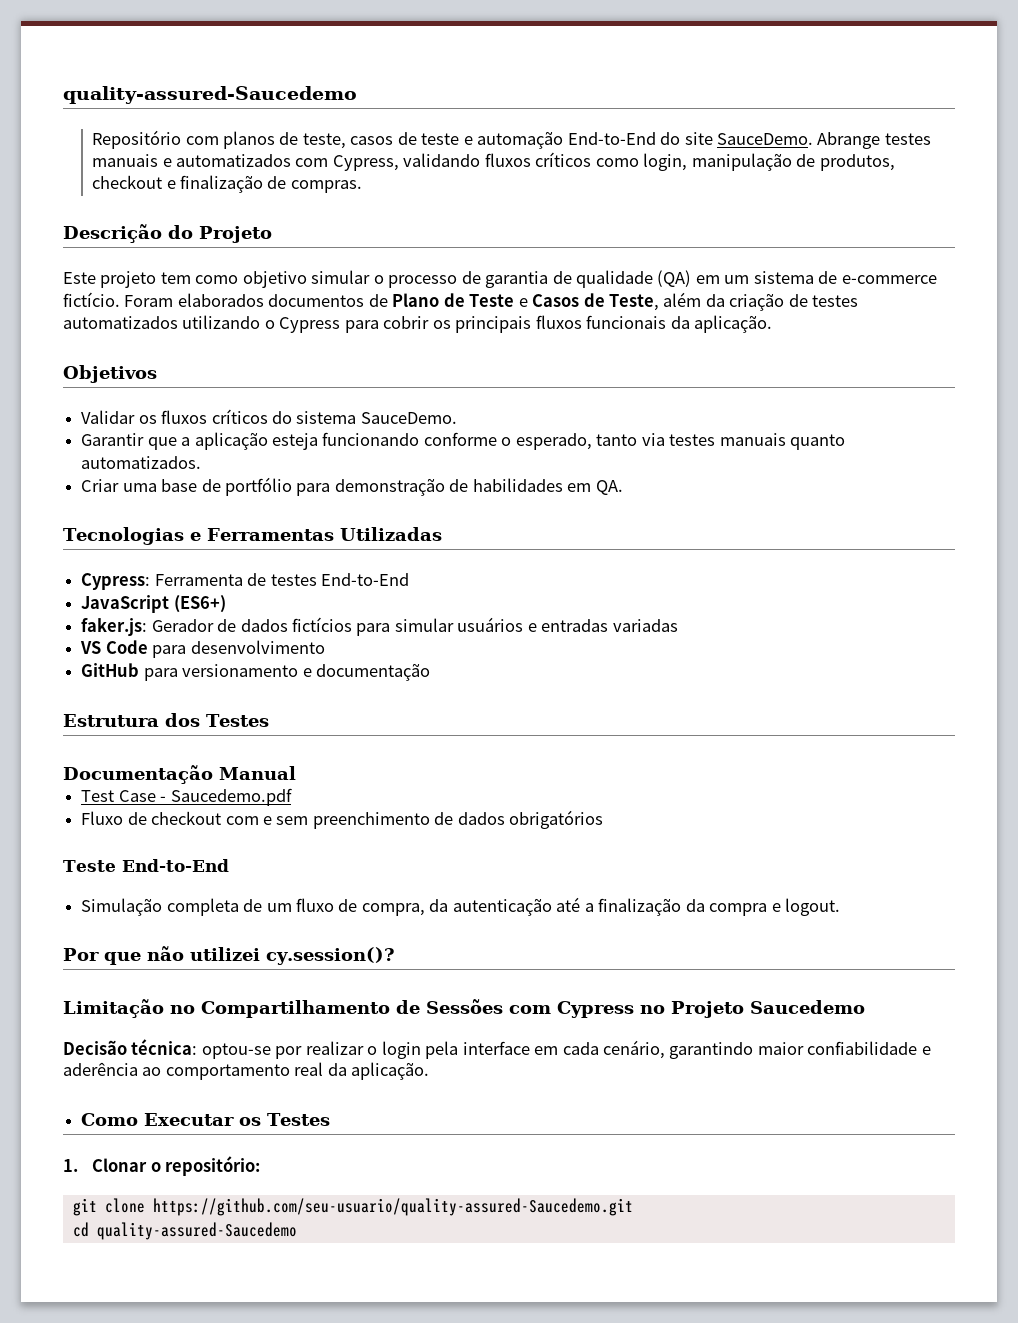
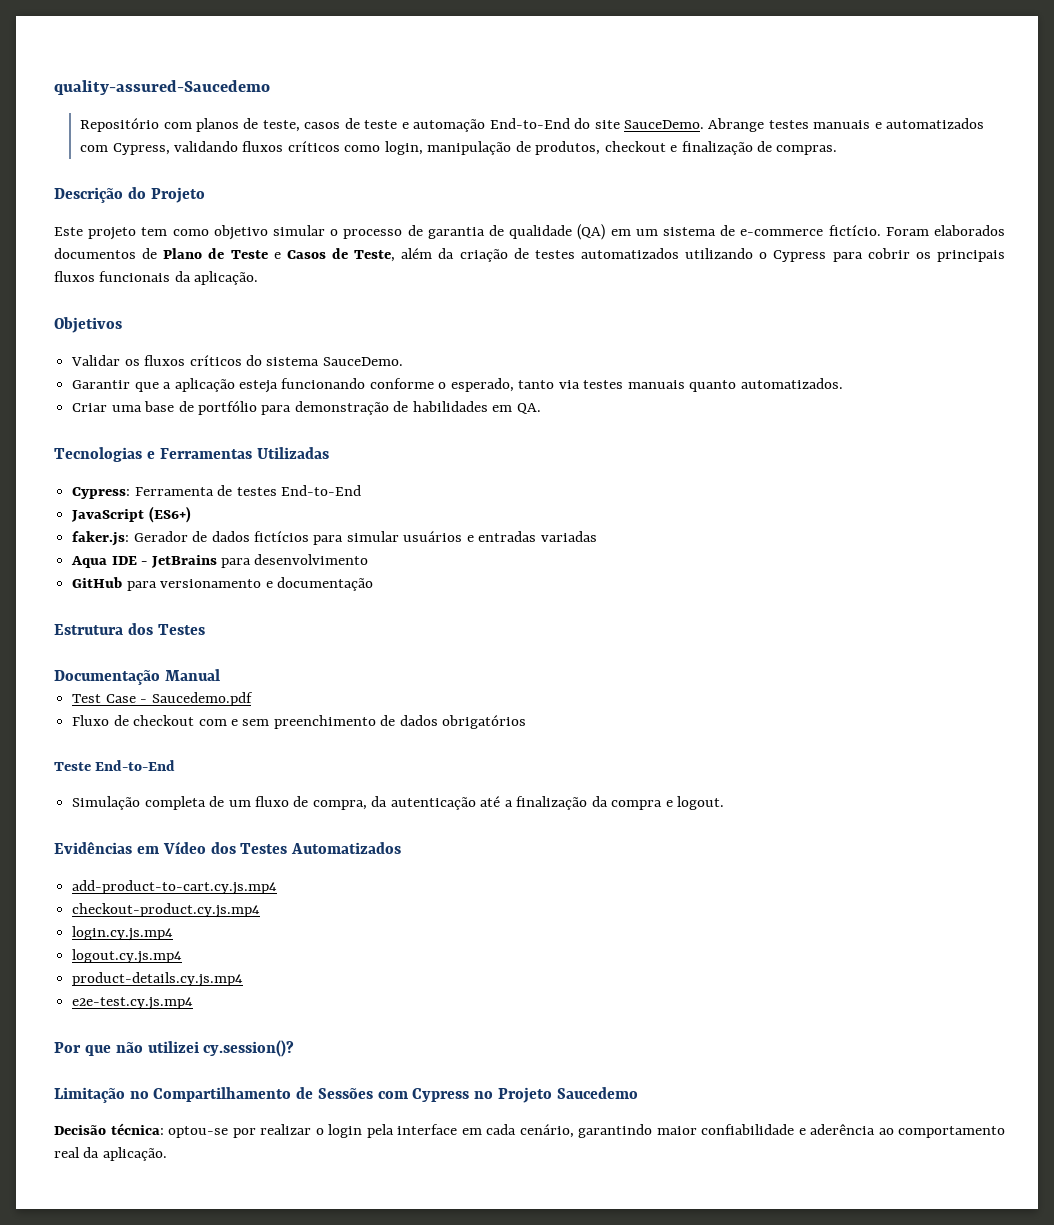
[80,640,148,654] VS Code -> [71,555,217,568] Aqua IDE - JetBrains
(840, 907) none -> [54,841,402,854] [72,880,278,895] [72,903,261,918] [72,926,174,941] [72,949,183,964] [72,972,244,987] [72,997,194,1010] // Evidências em Vídeo dos Testes Automatizados // add-product-to-cart.cy.js.mp4 // checkout-product.cy.js.mp4 // login.cy.js.mp4 // logout.cy.js.mp4 // product-details.cy.js.mp4 // e2e-test.cy.js.mp4
[81,1113,331,1126] [63,1156,260,1176] [72,1198,633,1216] [72,1222,297,1240] // Como Executar os Testes // 1. Clonar o repositório: // git clone https://github.com/seu-usuario/quality-assured-Saucedemo.git // cd quality-assured-Saucedemo -> (167, 1154) none

